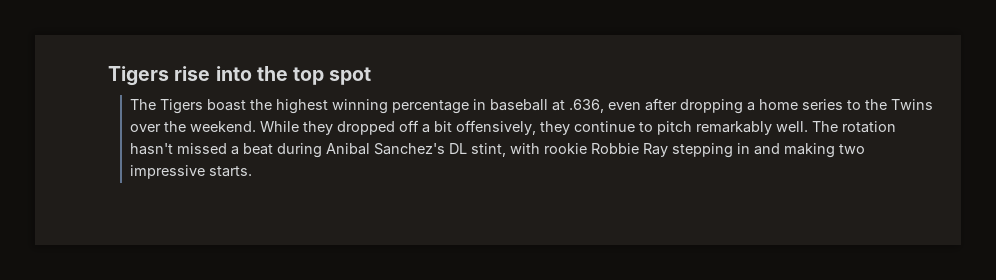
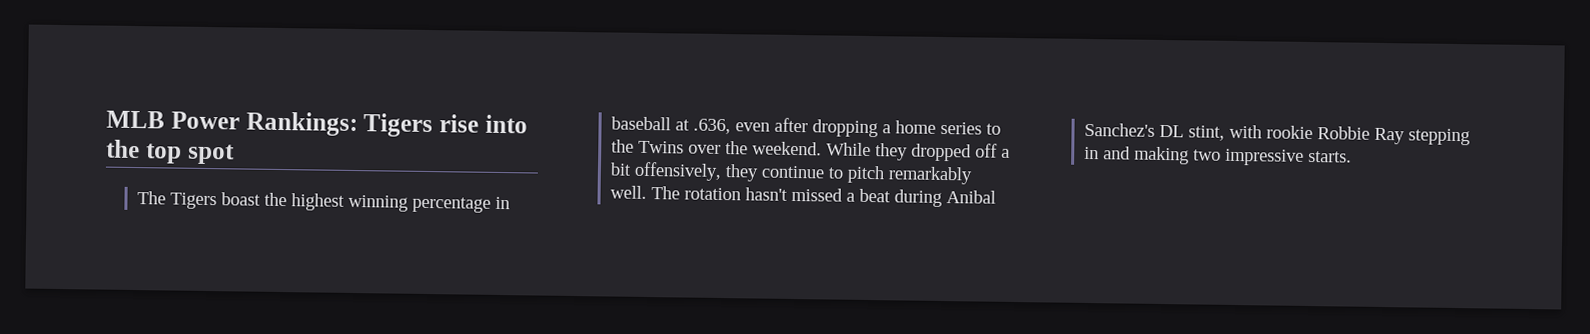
(108, 76) none -> [106,110,358,137] MLB Power Rankings:

